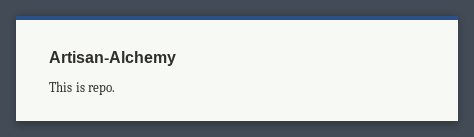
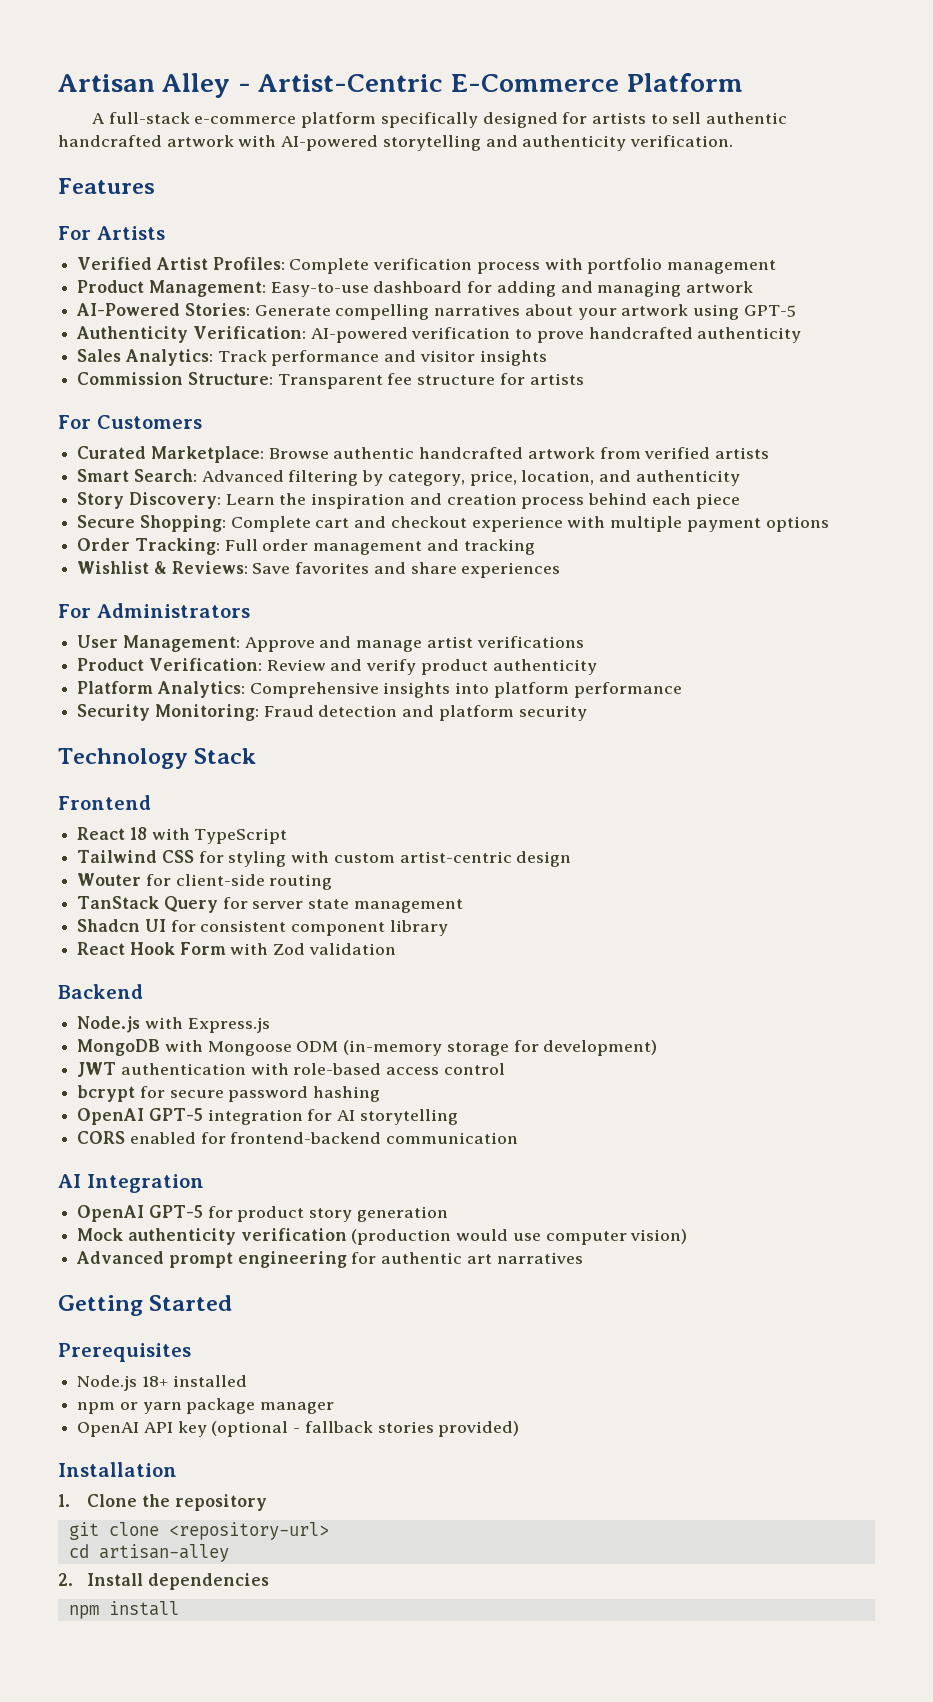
[49,51,176,66] [49,81,116,95] Artisan-Alchemy // This is repo. -> [58,73,744,98] [91,112,788,128] [58,135,734,151] [58,178,155,194] [58,226,165,240] [77,257,777,274] [77,280,754,297] [76,303,796,320] [76,326,802,343] [77,349,547,366] [77,372,584,389] [58,415,202,429] [77,446,770,463] [77,469,740,486] [77,492,740,509] [77,515,829,532] [77,538,535,555] [77,561,561,578] [58,603,250,618] [77,635,584,652] [77,658,597,675] [77,681,682,698] [77,704,587,721] [58,748,257,769] [58,795,151,810] [77,827,288,844] [77,850,572,867] [77,873,333,890] [77,896,463,913] [77,919,448,936] [77,942,396,955] [58,984,143,999] [77,1016,270,1033] [77,1039,658,1056] [77,1062,505,1077] [77,1085,381,1102] [77,1108,458,1125] [77,1131,519,1144] [58,1174,204,1193] [77,1205,448,1222] [77,1228,688,1245] [76,1251,583,1268] [58,1295,233,1316] [58,1343,191,1362] [77,1375,247,1391] [77,1398,335,1414] [77,1421,520,1437] [58,1462,177,1477] [58,1494,267,1511] [68,1522,329,1540] [68,1544,229,1562] [58,1573,269,1590] [68,1601,179,1619] Artisan Alley - Artist-Centric E-Commerce Platform // A full-stack e-commerce platform specifically designed for artists to sell authentic handcrafted artwork with AI-powered storytelling and authenticity verification. // Features // For Artists // Verified Artist Profiles: Complete verification process with portfolio management // Product Management: Easy-to-use dashboard for adding and managing artwork // AI-Powered Stories: Generate compelling narratives about your artwork using GPT-5 // Authenticity Verification: AI-powered verification to prove handcrafted authenticity // Sales Analytics: Track performance and visitor insights // Commission Structure: Transparent fee structure for artists // For Customers // Curated Marketplace: Browse authentic handcrafted artwork from verified artists // Smart Search: Advanced filtering by category, price, location, and authenticity // Story Discovery: Learn the inspiration and creation process behind each piece // Secure Shopping: Complete cart and checkout experience with multiple payment options // Order Tracking: Full order management and tracking // Wishlist & Reviews: Save favorites and share experiences // For Administrators // User Management: Approve and manage artist verifications // Product Verification: Review and verify product authenticity // Platform Analytics: Comprehensive insights into platform performance // Security Monitoring: Fraud detection and platform security // Technology Stack // Frontend // React 18 with TypeScript // Tailwind CSS for styling with custom artist-centric design // Wouter for client-side routing // TanStack Query for server state management // Shadcn UI for consistent component library // React Hook Form with Zod validation // Backend // Node.js with Express.js // MongoDB with Mongoose ODM (in-memory storage for development) // JWT authentication with role-based access control // bcrypt for secure password hashing // OpenAI GPT-5 integration for AI storytelling // CORS enabled for frontend-backend communication // AI Integration // OpenAI GPT-5 for product story generation // Mock authenticity verification (production would use computer vision) // Advanced prompt engineering for authentic art narratives // Getting Started // Prerequisites // Node.js 18+ installed // npm or yarn package manager // OpenAI API key (optional - fallback stories provided) // Installation // 1. Clone the repository // git clone <repository-url> // cd artisan-alley // 2. Install dependencies // npm install

